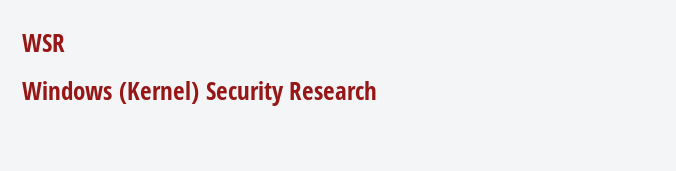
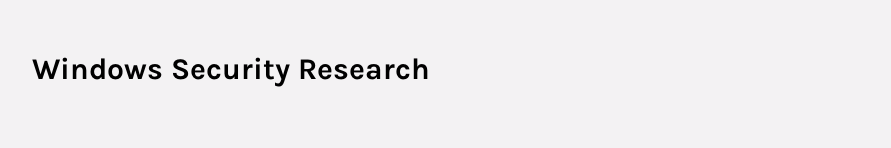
[22,34,65,52] [22,81,199,104] WSR // Windows (Kernel) -> [32,57,163,80] Windows

